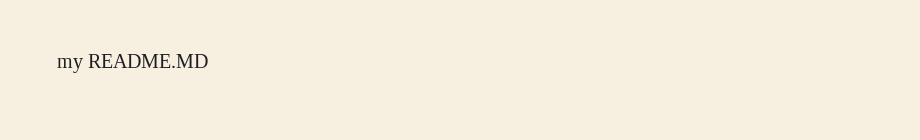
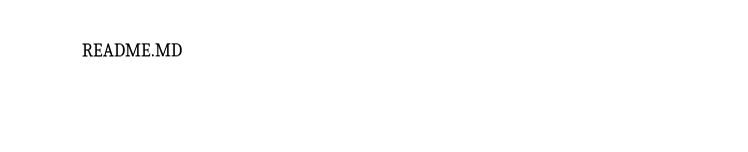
[57,58,83,73] my -> (81, 50) none

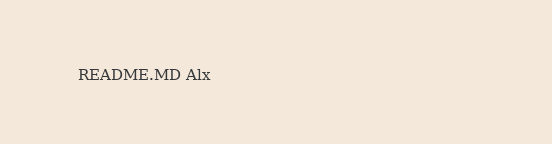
(182, 50) none -> [185,69,211,80] Alx

